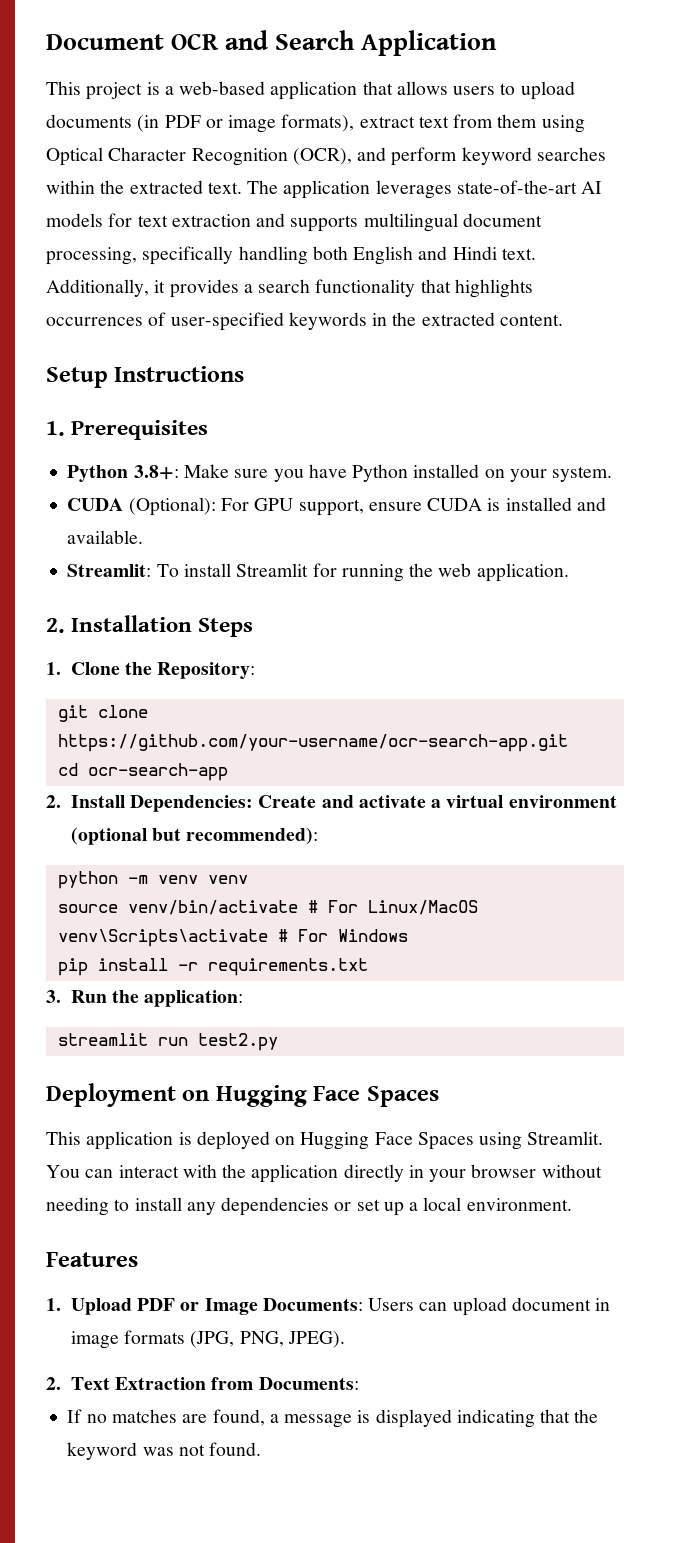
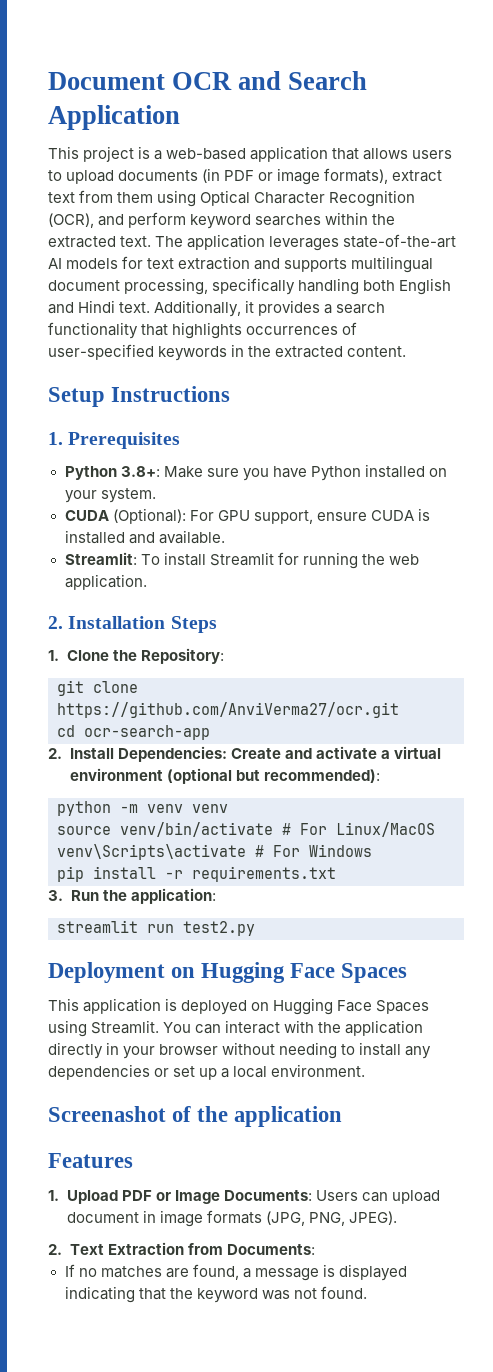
[57,734,568,752] https://github.com/your-username/ocr-search-app.git -> [57,702,399,718] https://github.com/AnviVerma27/ocr.git
(572, 1204) none -> [48,1106,343,1127] // Screenashot of the application

